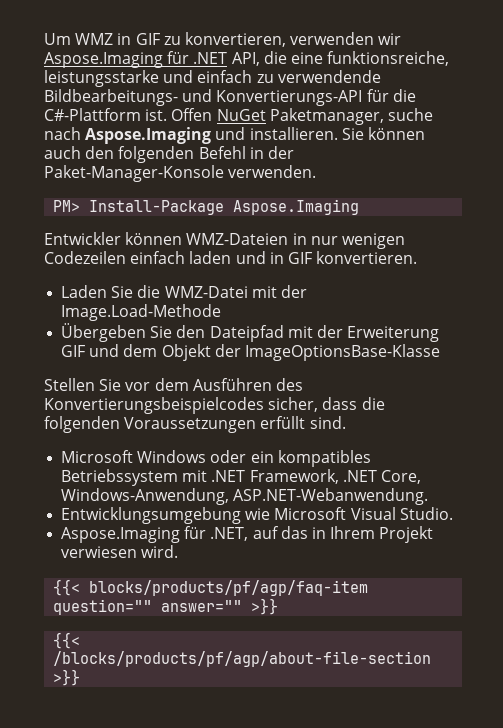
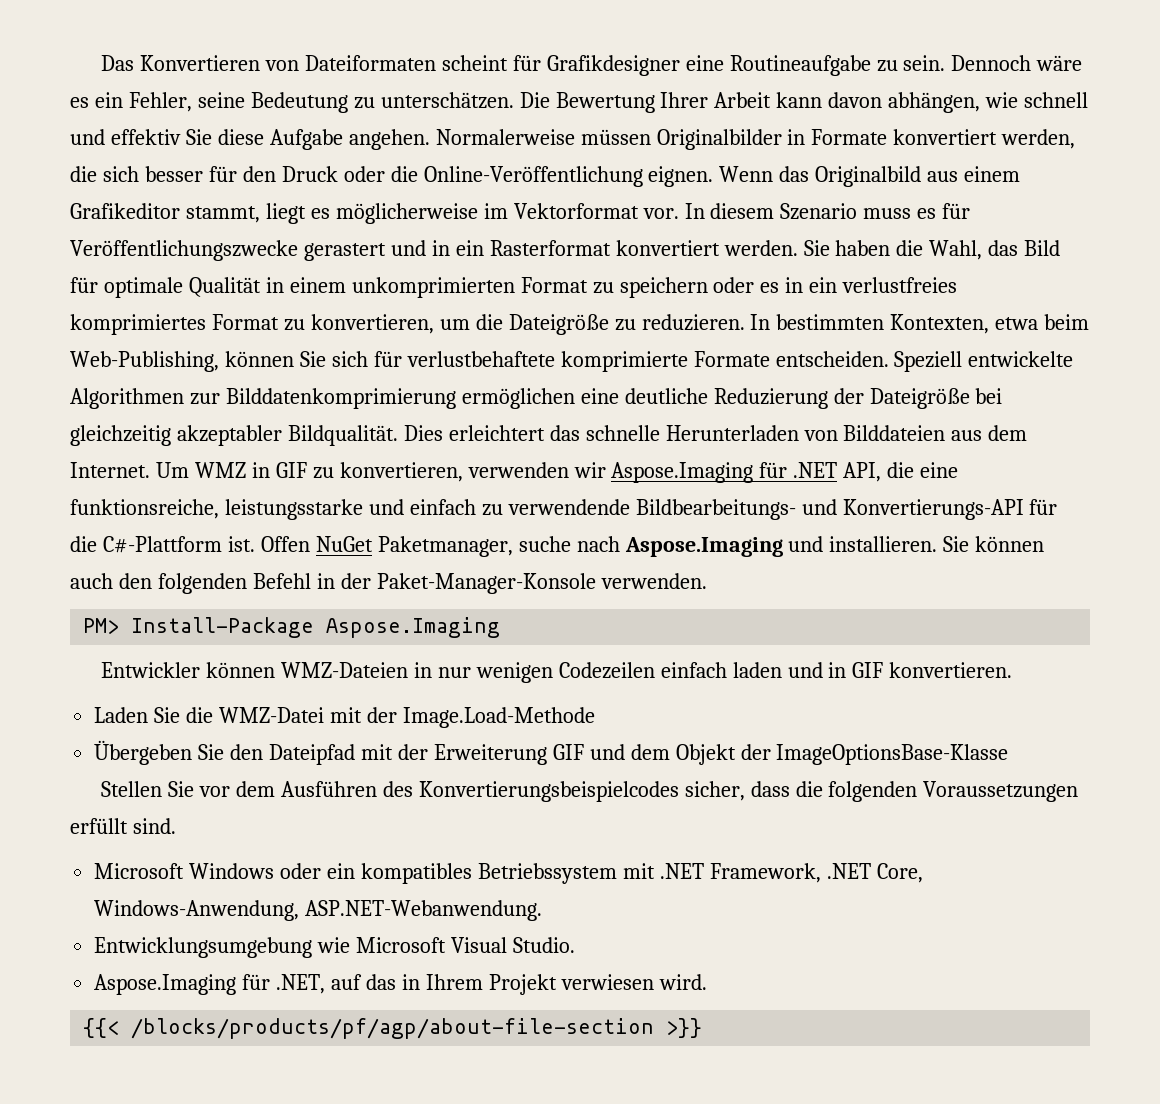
(44, 39) none -> [101,55,1083,76] [70,92,1089,113] [70,129,1076,150] [70,166,1021,187] [70,203,971,224] [70,240,1061,261] [70,277,958,298] [70,314,1090,335] [70,351,1074,372] [70,388,1003,409] [70,425,1028,446] [70,462,150,478] Das Konvertieren von Dateiformaten scheint für Grafikdesigner eine Routineaufgabe zu sein. Dennoch wäre es ein Fehler, seine Bedeutung zu unterschätzen. Die Bewertung Ihrer Arbeit kann davon abhängen, wie schnell und effektiv Sie diese Aufgabe angehen. Normalerweise müssen Originalbilder in Formate konvertiert werden, die sich besser für den Druck oder die Online-Veröffentlichung eignen. Wenn das Originalbild aus einem Grafikeditor stammt, liegt es möglicherweise im Vektorformat vor. In diesem Szenario muss es für Veröffentlichungszwecke gerastert und in ein Rasterformat konvertiert werden. Sie haben die Wahl, das Bild für optimale Qualität in einem unkomprimierten Format zu speichern oder es in ein verlustfreies komprimiertes Format zu konvertieren, um die Dateigröße zu reduzieren. In bestimmten Kontexten, etwa beim Web-Publishing, können Sie sich für verlustbehaftete komprimierte Formate entscheiden. Speziell entwickelte Algorithmen zur Bilddatenkomprimierung ermöglichen eine deutliche Reduzierung der Dateigröße bei gleichzeitig akzeptabler Bildqualität. Dies erleichtert das schnelle Herunterladen von Bilddateien aus dem Internet.
[53,579,369,596] [53,598,279,615] // {{< blocks/products/pf/agp/faq-item question="" answer="" >}} -> (707, 982) none

